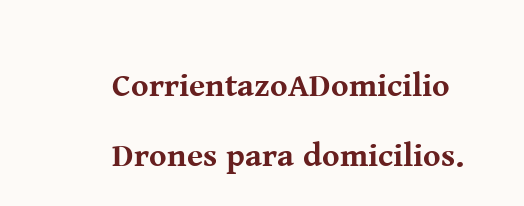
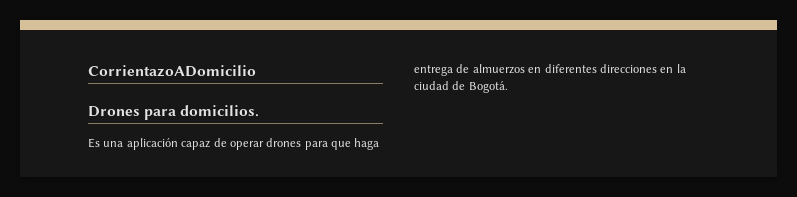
(464, 154) none -> [88,138,380,150] [414,64,686,76] [414,81,508,93] // Es una aplicación capaz de operar drones para que haga entrega de almuerzos en diferentes direcciones en la ciudad de Bogotá.

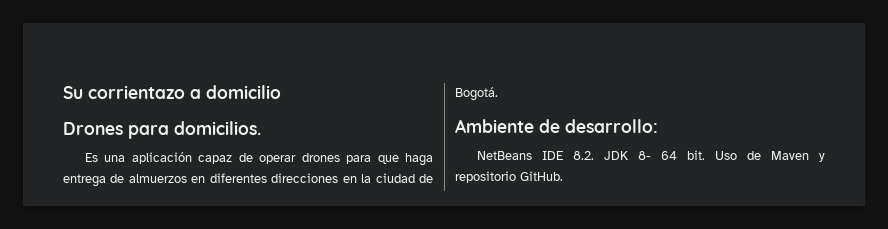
[88,65,256,77] CorrientazoADomicilio -> [63,85,281,99] Su corrientazo a domicilio
(508, 87) none -> [455,119,658,133] [476,150,825,162] [455,171,563,183] // Ambiente de desarrollo: // NetBeans IDE 8.2. JDK 8- 64 bit. Uso de Maven y repositorio GitHub.

